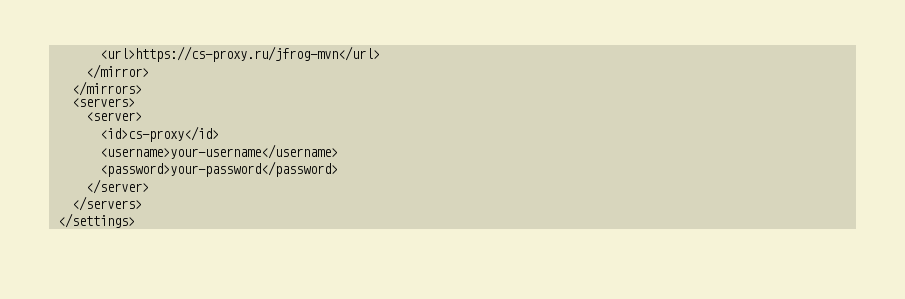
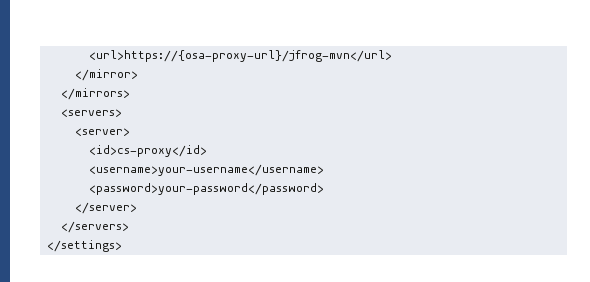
[100,46,380,62] <url>https://cs-proxy.ru/jfrog-mvn</url> -> [89,50,393,62] <url>https://{osa-proxy-url}/jfrog-mvn</url>

